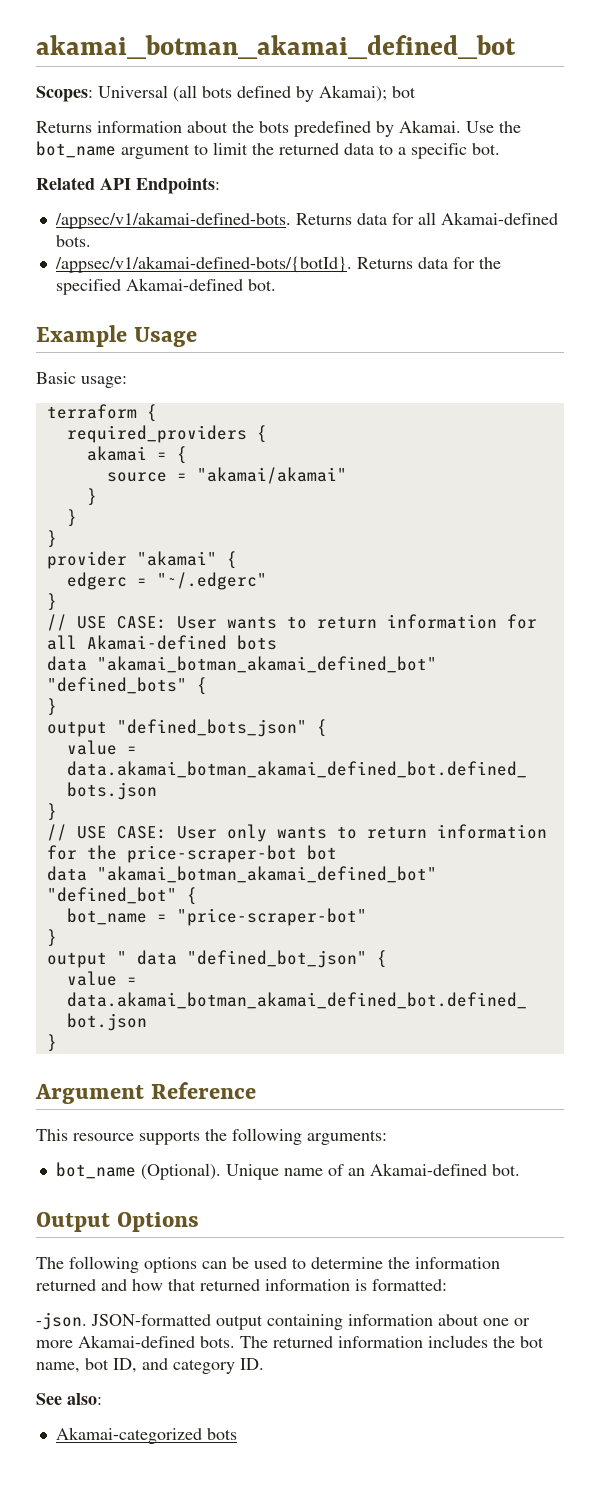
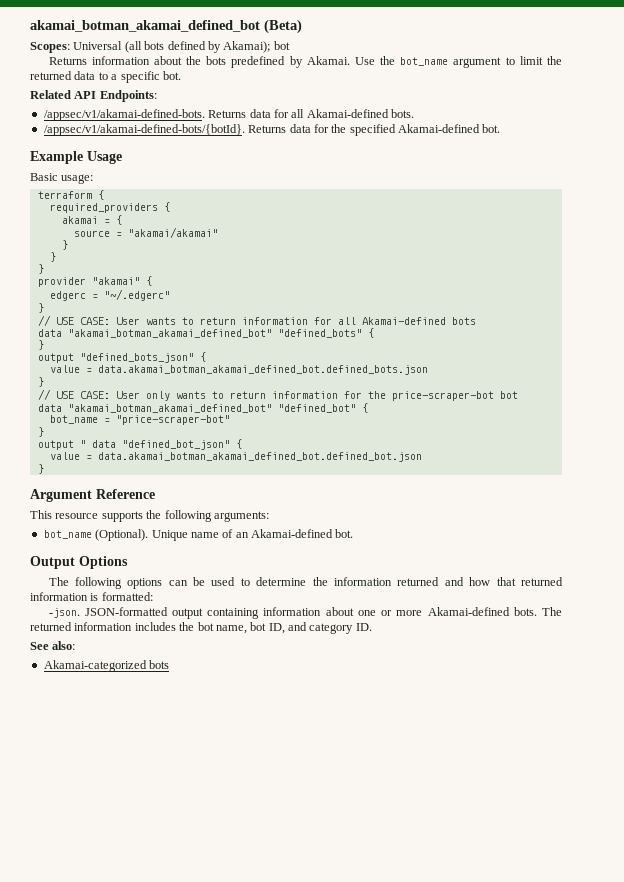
(516, 47) none -> [264,19,302,34] (Beta)

